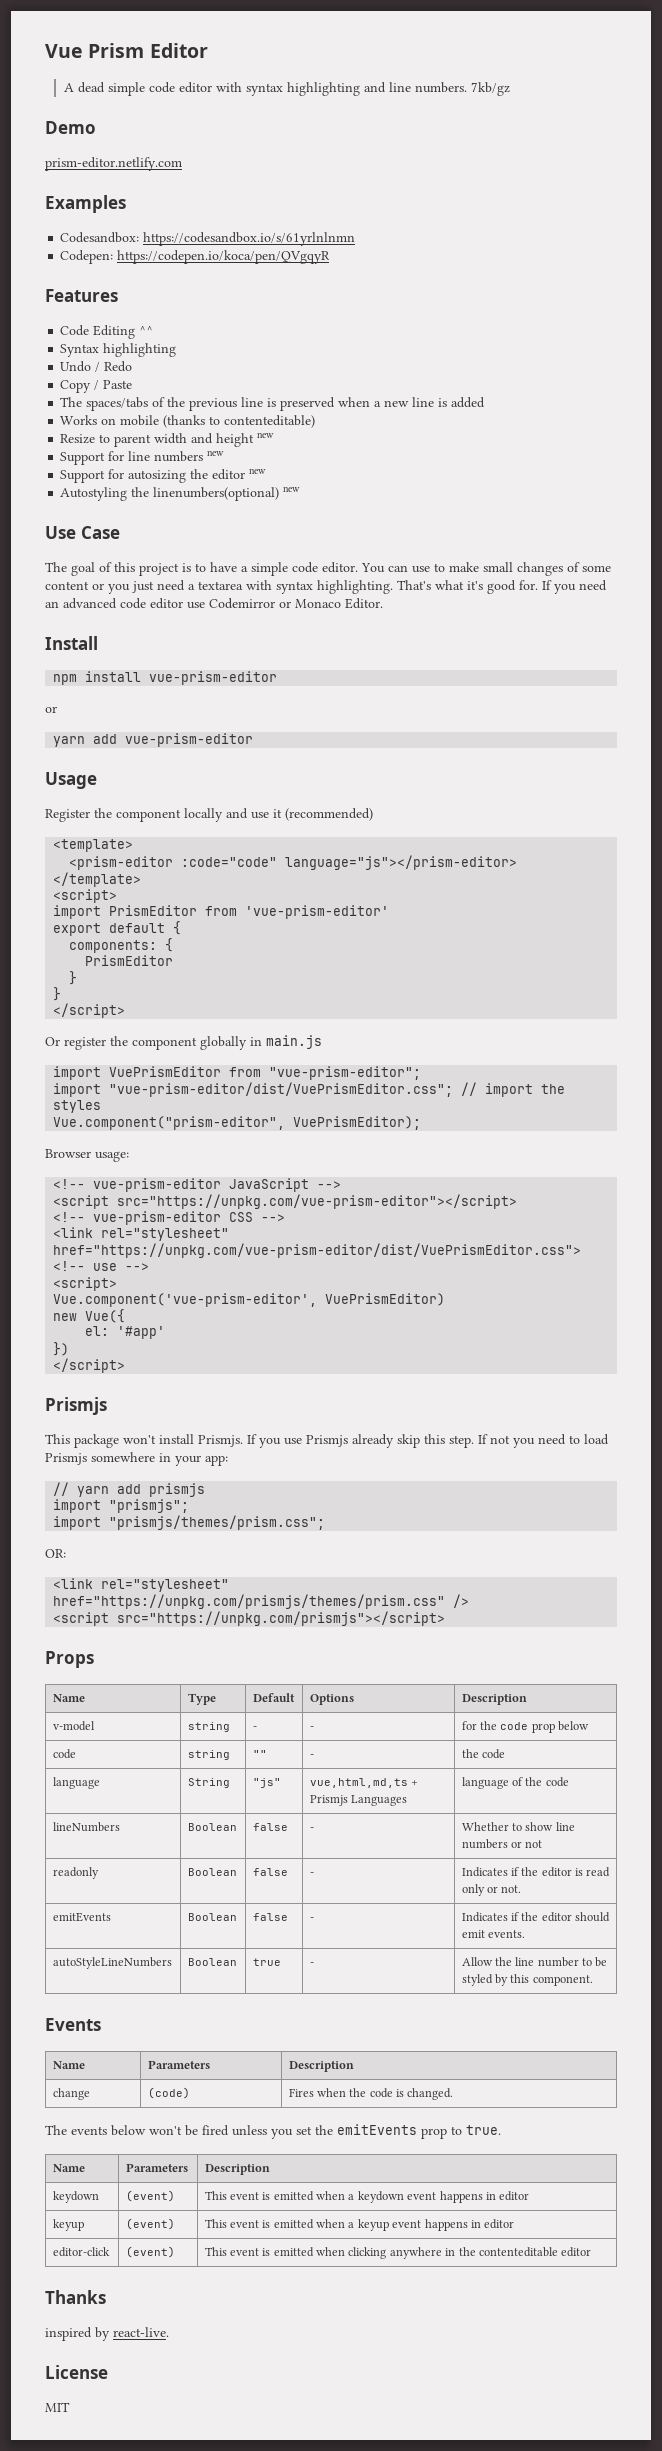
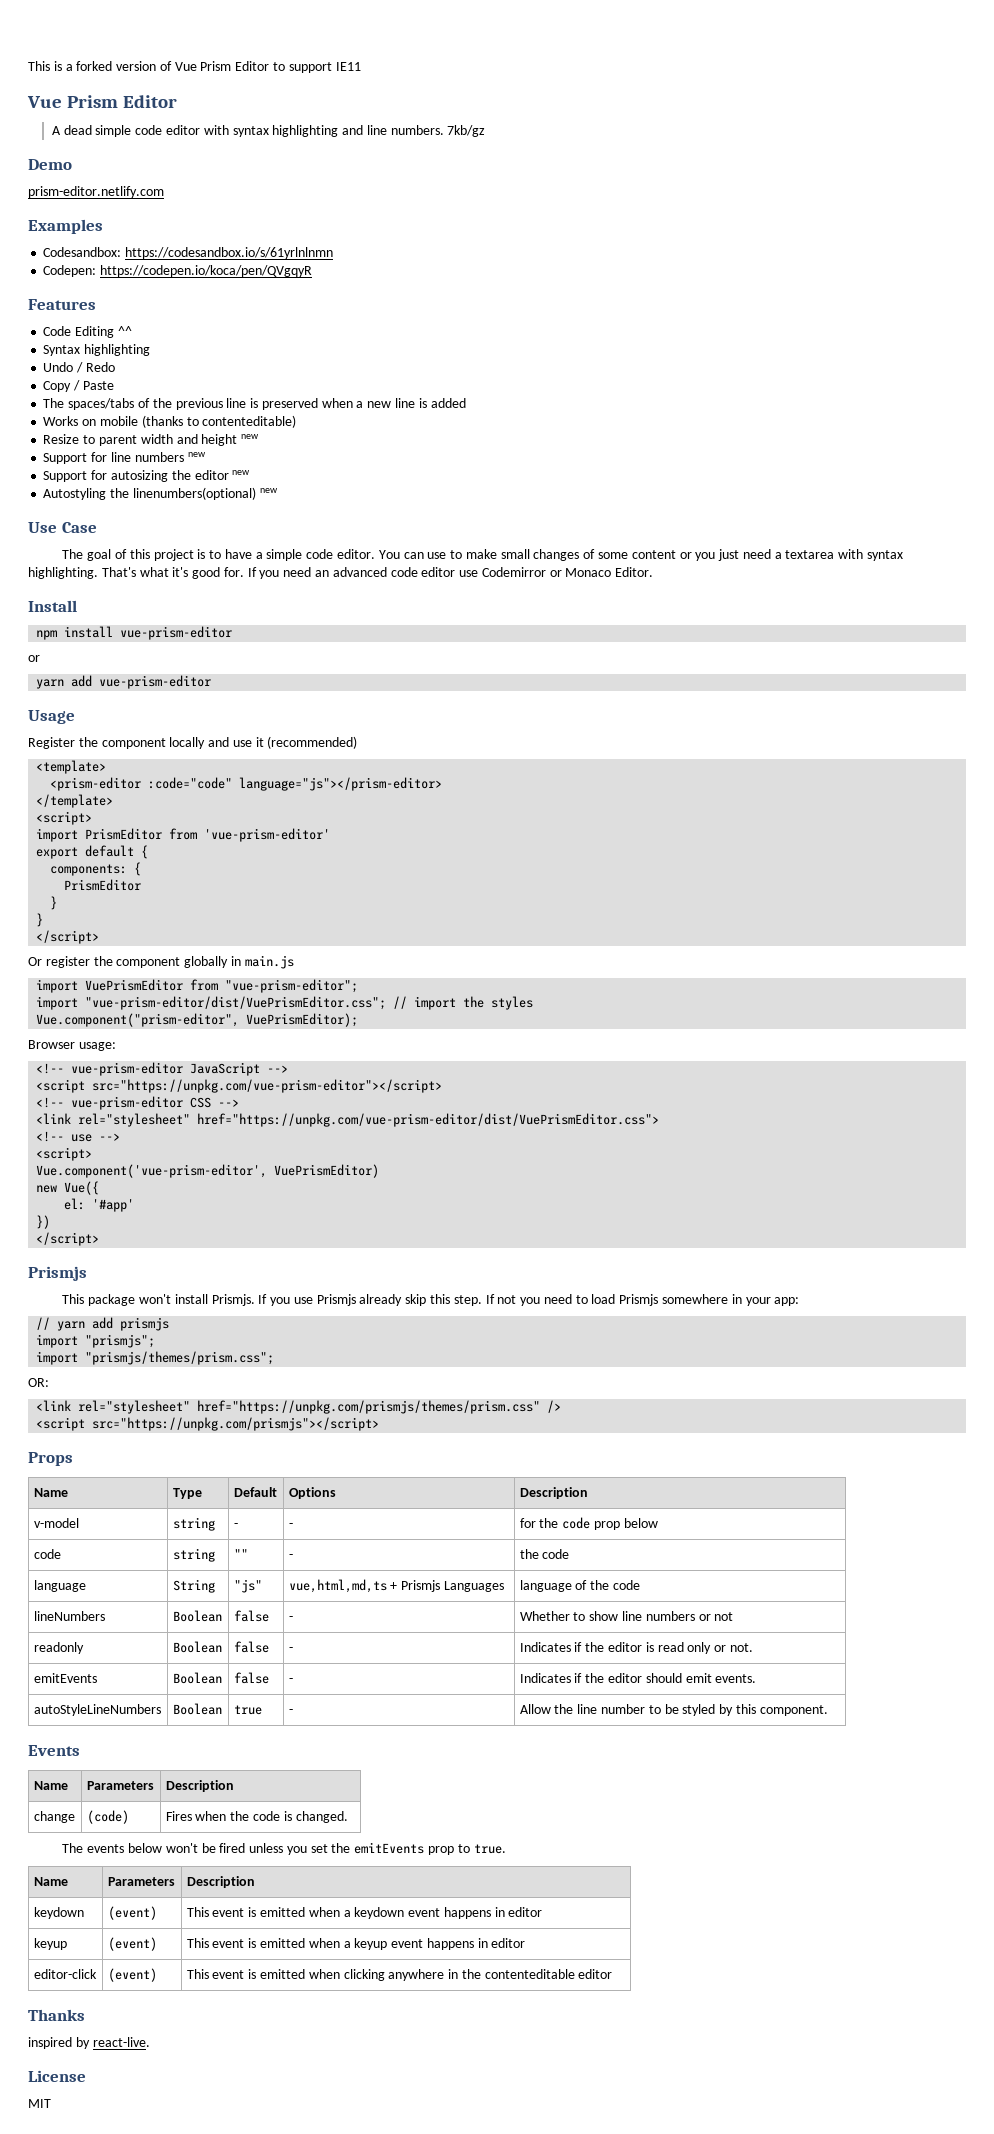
(45, 51) none -> [28,61,361,73] This is a forked version of Vue Prism Editor to support IE11 //

